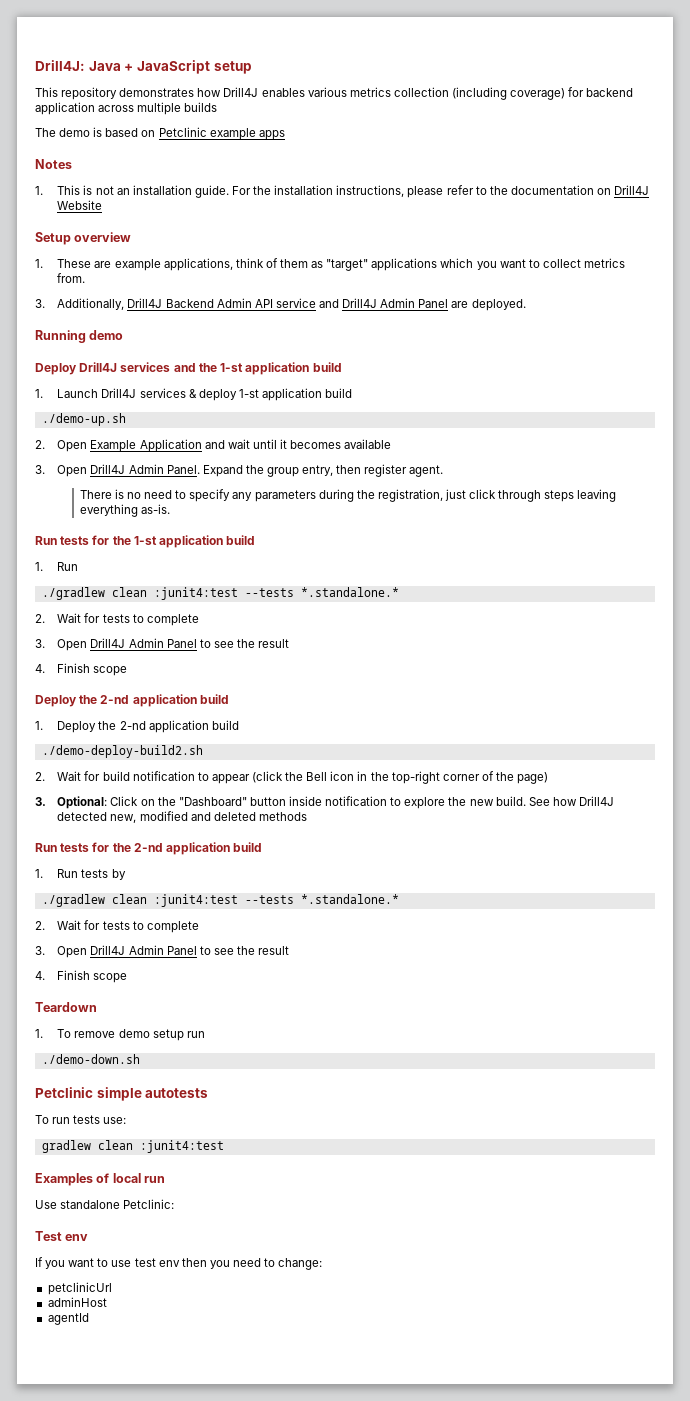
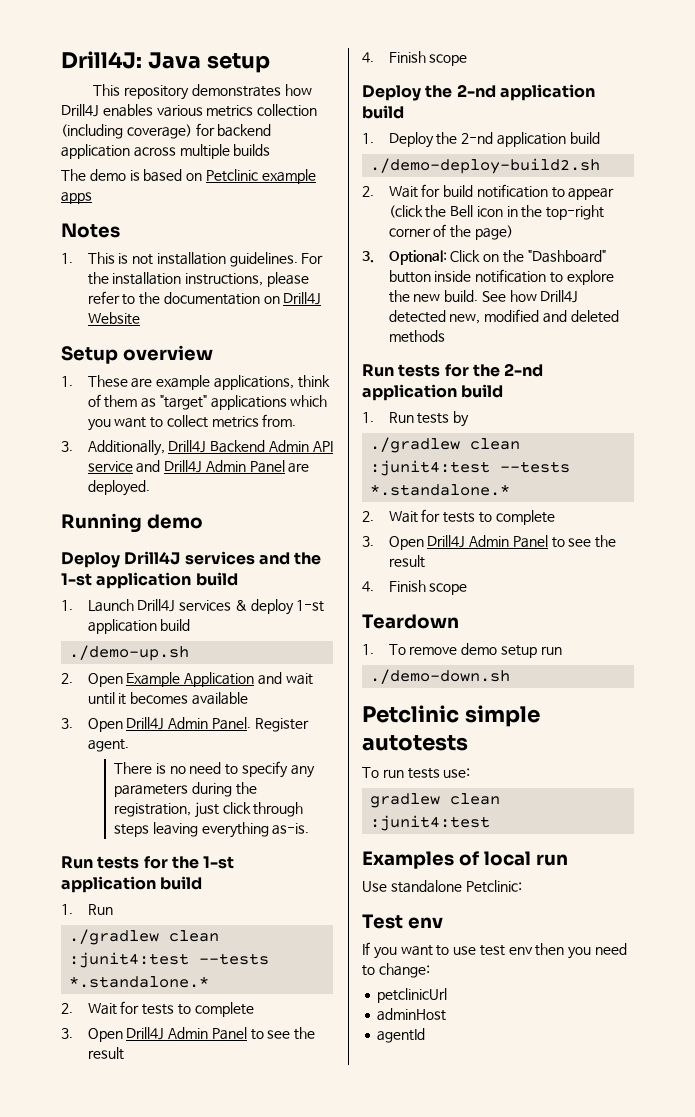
[124,60,210,74] + JavaScript -> (201, 60) none
[116,185,229,198] an installation guide. -> [156,252,298,267] installation guidelines.
[202,464,408,477] Expand the group entry, then register -> [254,718,309,732] Register

